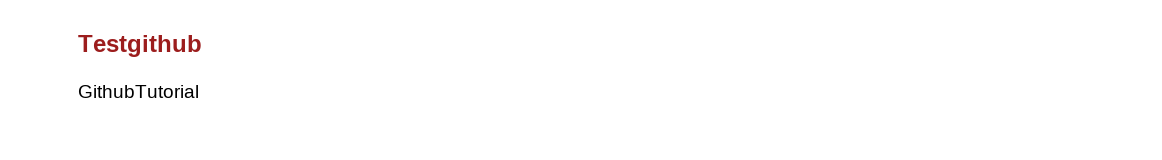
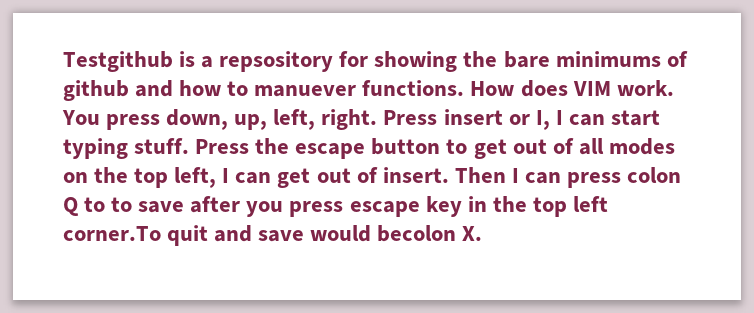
[78,85,199,98] // GithubTutorial -> [179,51,688,72] [63,80,674,101] [62,109,660,130] [63,138,675,159] [63,167,682,188] [63,196,608,217] [63,225,483,246] is a repsository for showing the bare minimums of github and how to manuever functions. How does VIM work. You press down, up, left, right. Press insert or I, I can start typing stuff. Press the escape button to get out of all modes on the top left, I can get out of insert. Then I can press colon Q to to save after you press escape key in the top left corner.To quit and save would becolon X.

